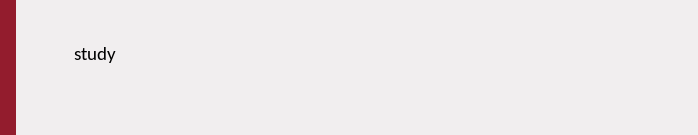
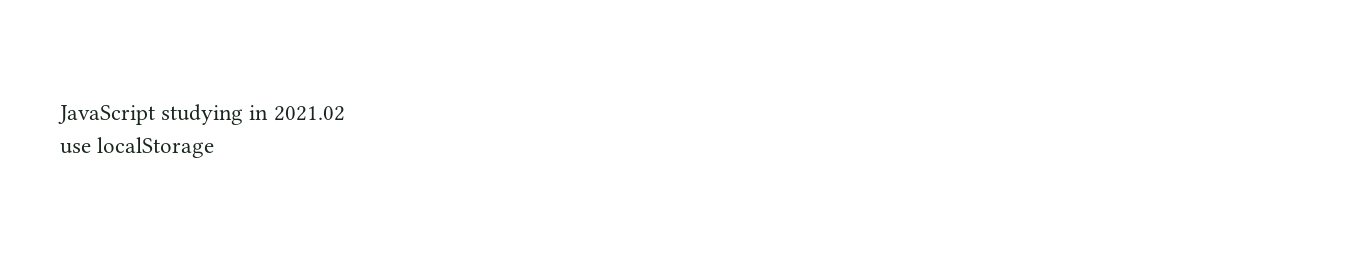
[74,47,116,63] study -> [58,104,345,125] [60,137,215,158] JavaScript studying in 2021.02 // use localStorage

